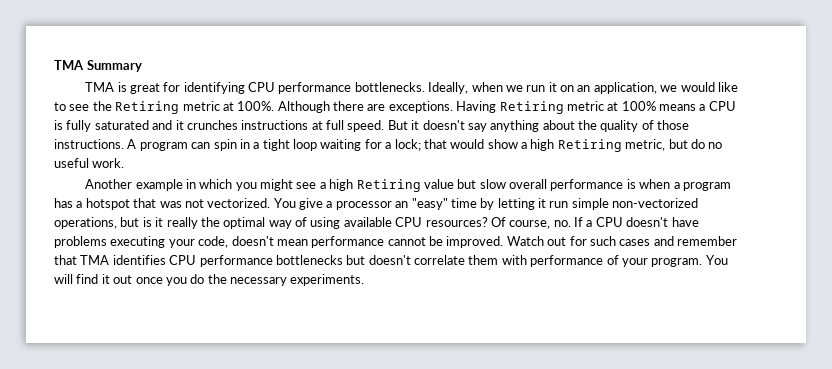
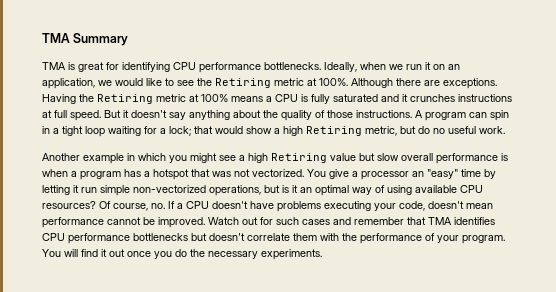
(497, 107) none -> [79,94,94,102] the
[166,217,220,229] really the -> [300,187,312,193] an
(527, 260) none -> [342,233,357,241] the

